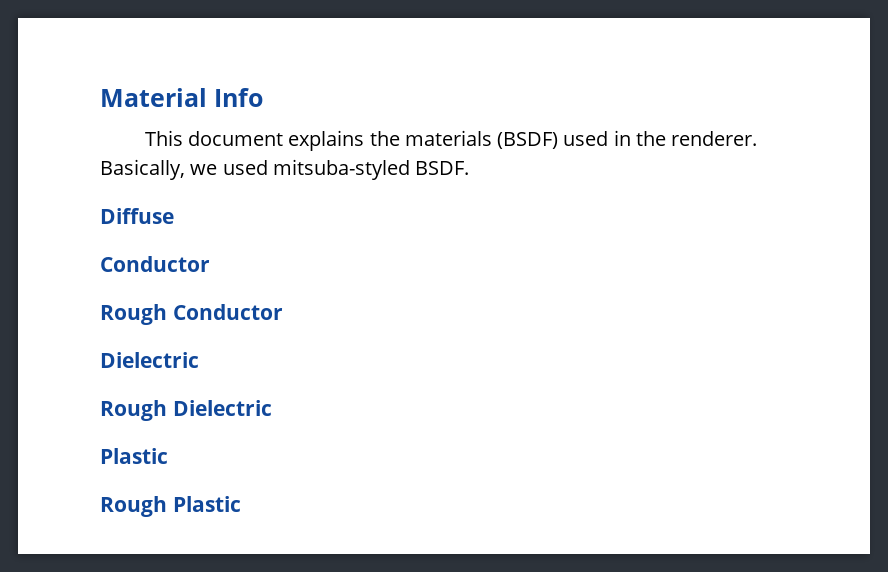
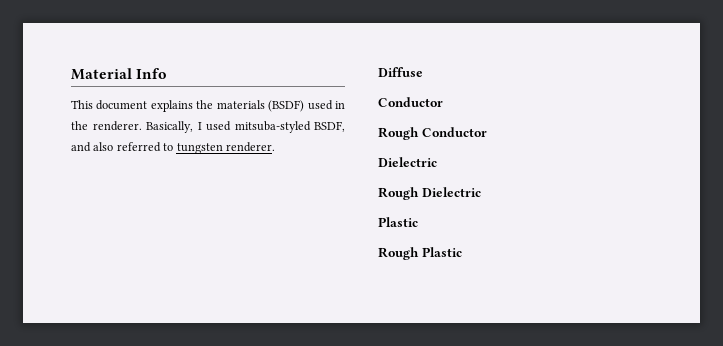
[190,164,218,175] we -> [197,122,202,130] I
[415,161,470,175] BSDF. -> [314,121,345,132] [71,142,275,154] BSDF, and also referred to tungsten renderer.

